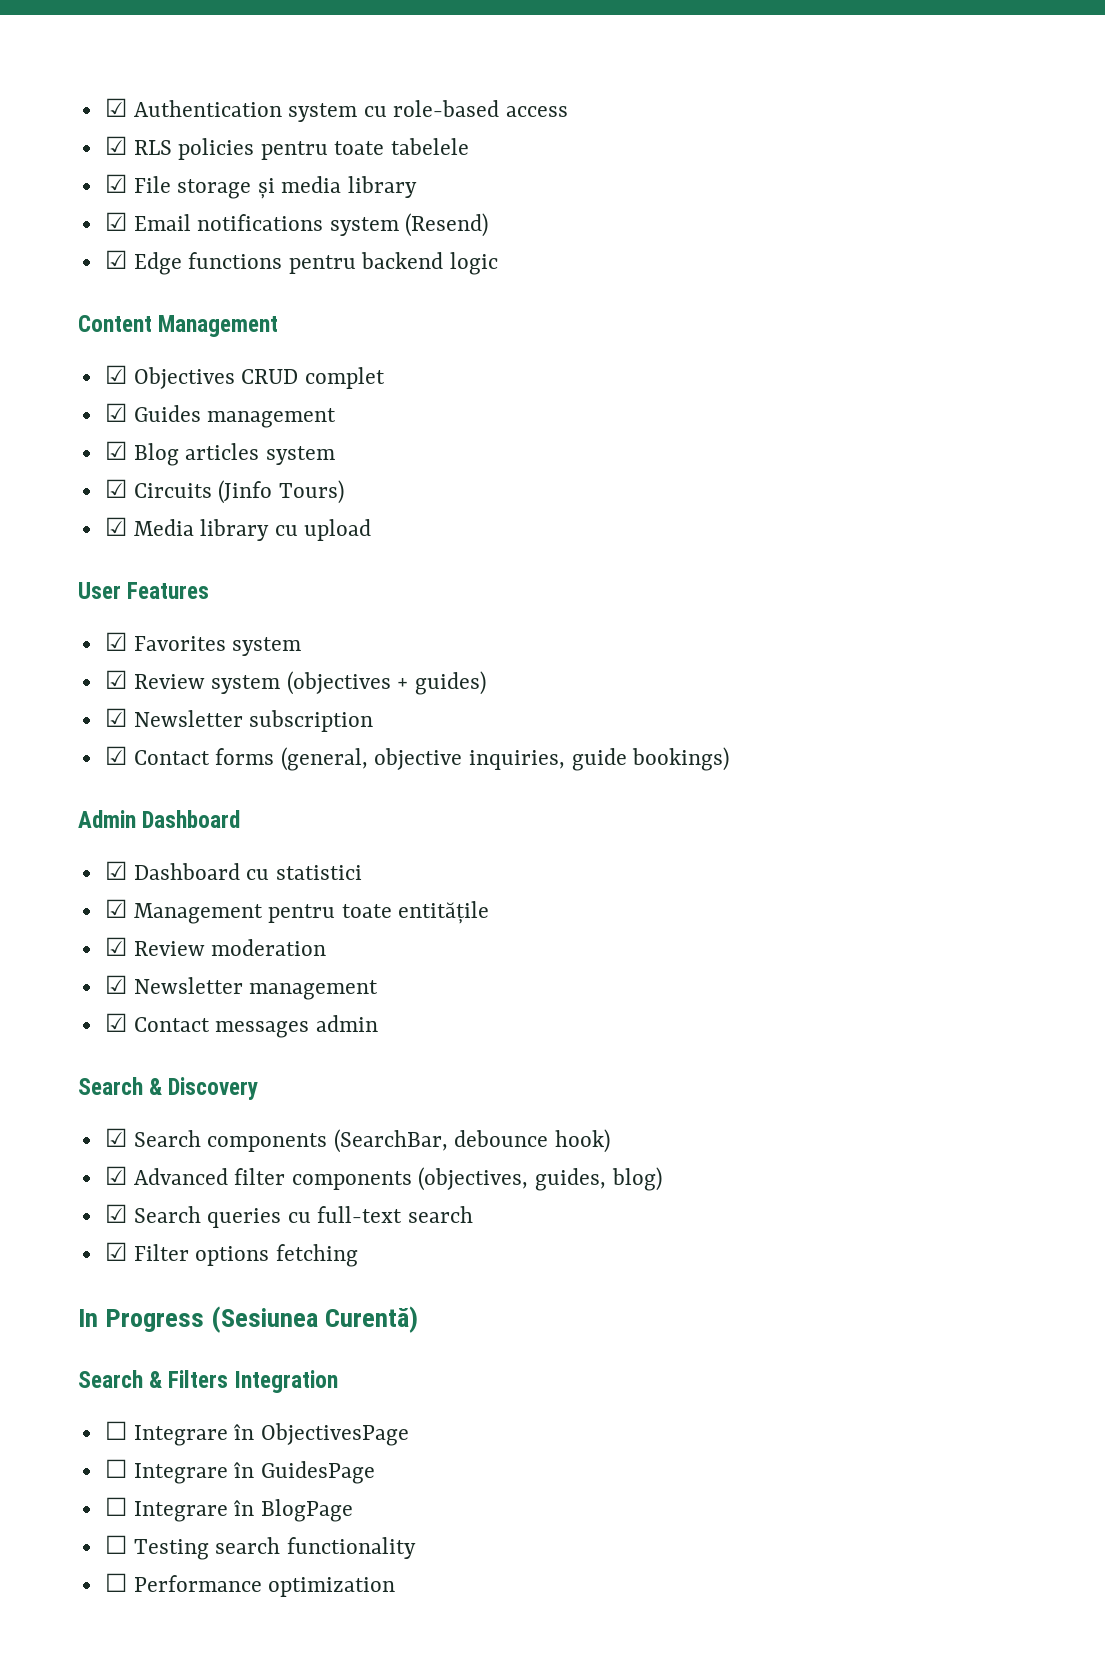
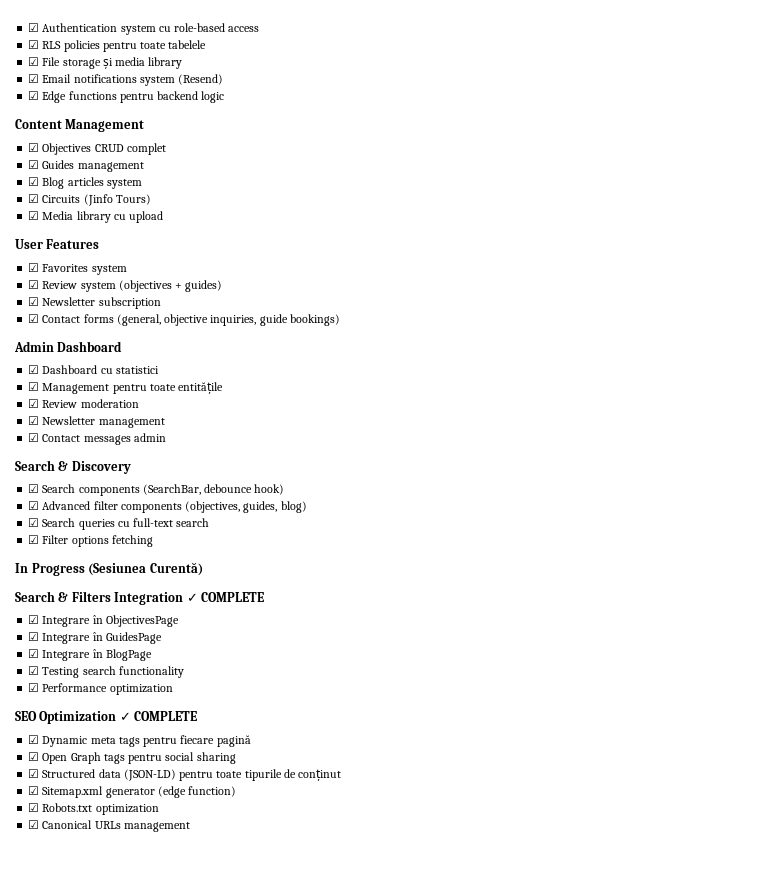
[104,1421,127,1440] // ☐ -> [186,592,264,602] [28,615,40,624] ✓ COMPLETE // ☑
[104,1459,127,1478] ☐ -> [28,632,40,641] ☑
[104,1497,127,1516] ☐ -> [28,649,40,658] ☑
[104,1535,127,1554] ☐ -> [28,666,40,675] ☑
[104,1573,127,1592] ☐ -> [28,683,40,692] ☑
(396, 1587) none -> [15,711,198,724] [28,735,251,747] [28,752,236,764] [28,769,342,781] [28,786,237,798] [28,803,159,815] [28,820,190,832] // SEO Optimization ✓ COMPLETE // ☑ Dynamic meta tags pentru fiecare pagină // ☑ Open Graph tags pentru social sharing // ☑ Structured data (JSON-LD) pentru toate tipurile de conținut // ☑ Sitemap.xml generator (edge function) // ☑ Robots.txt optimization // ☑ Canonical URLs management

